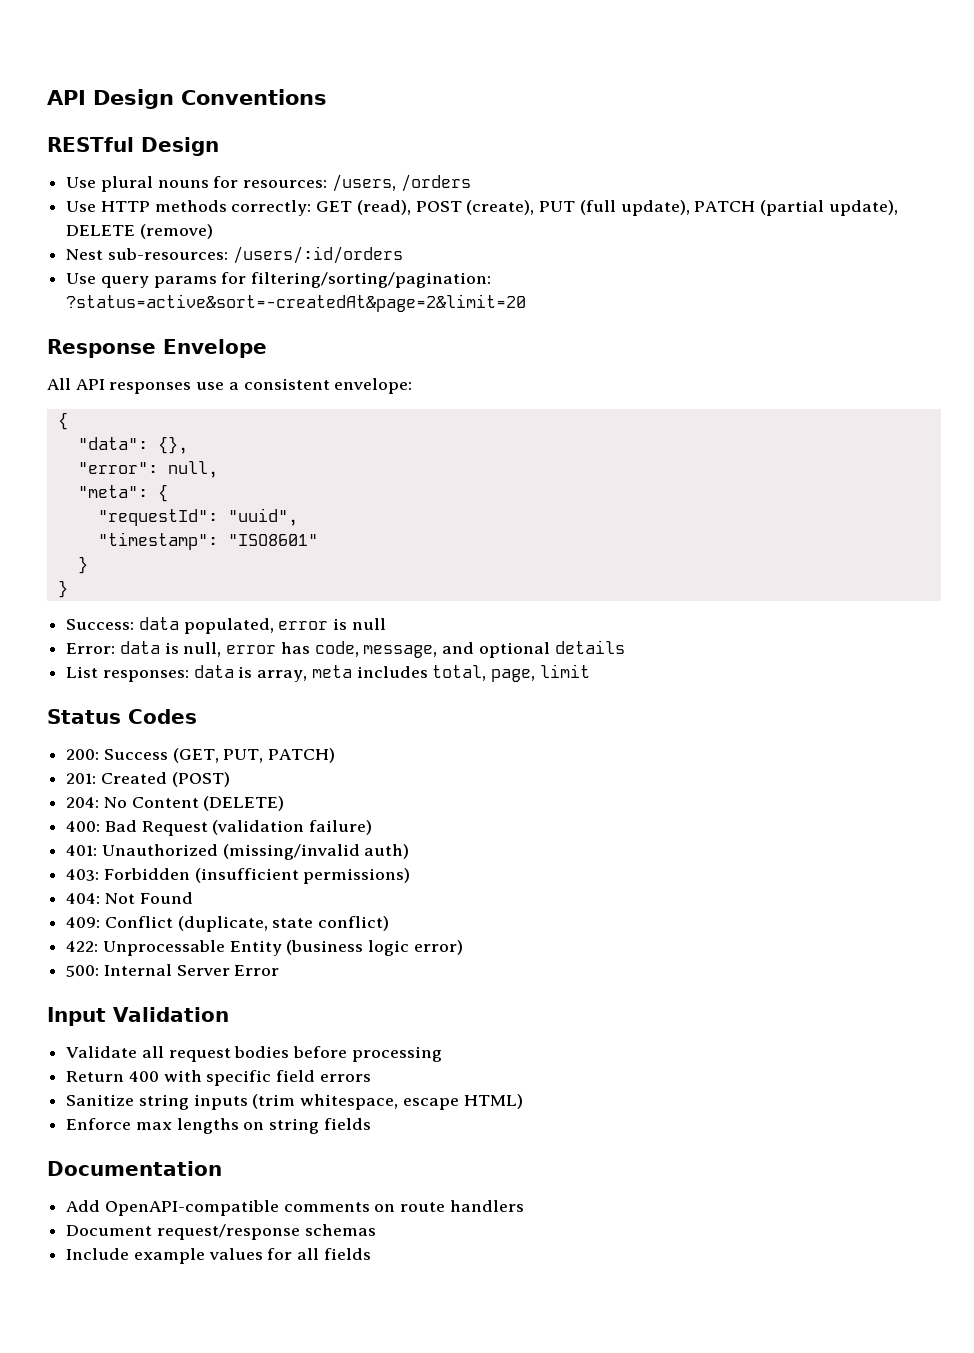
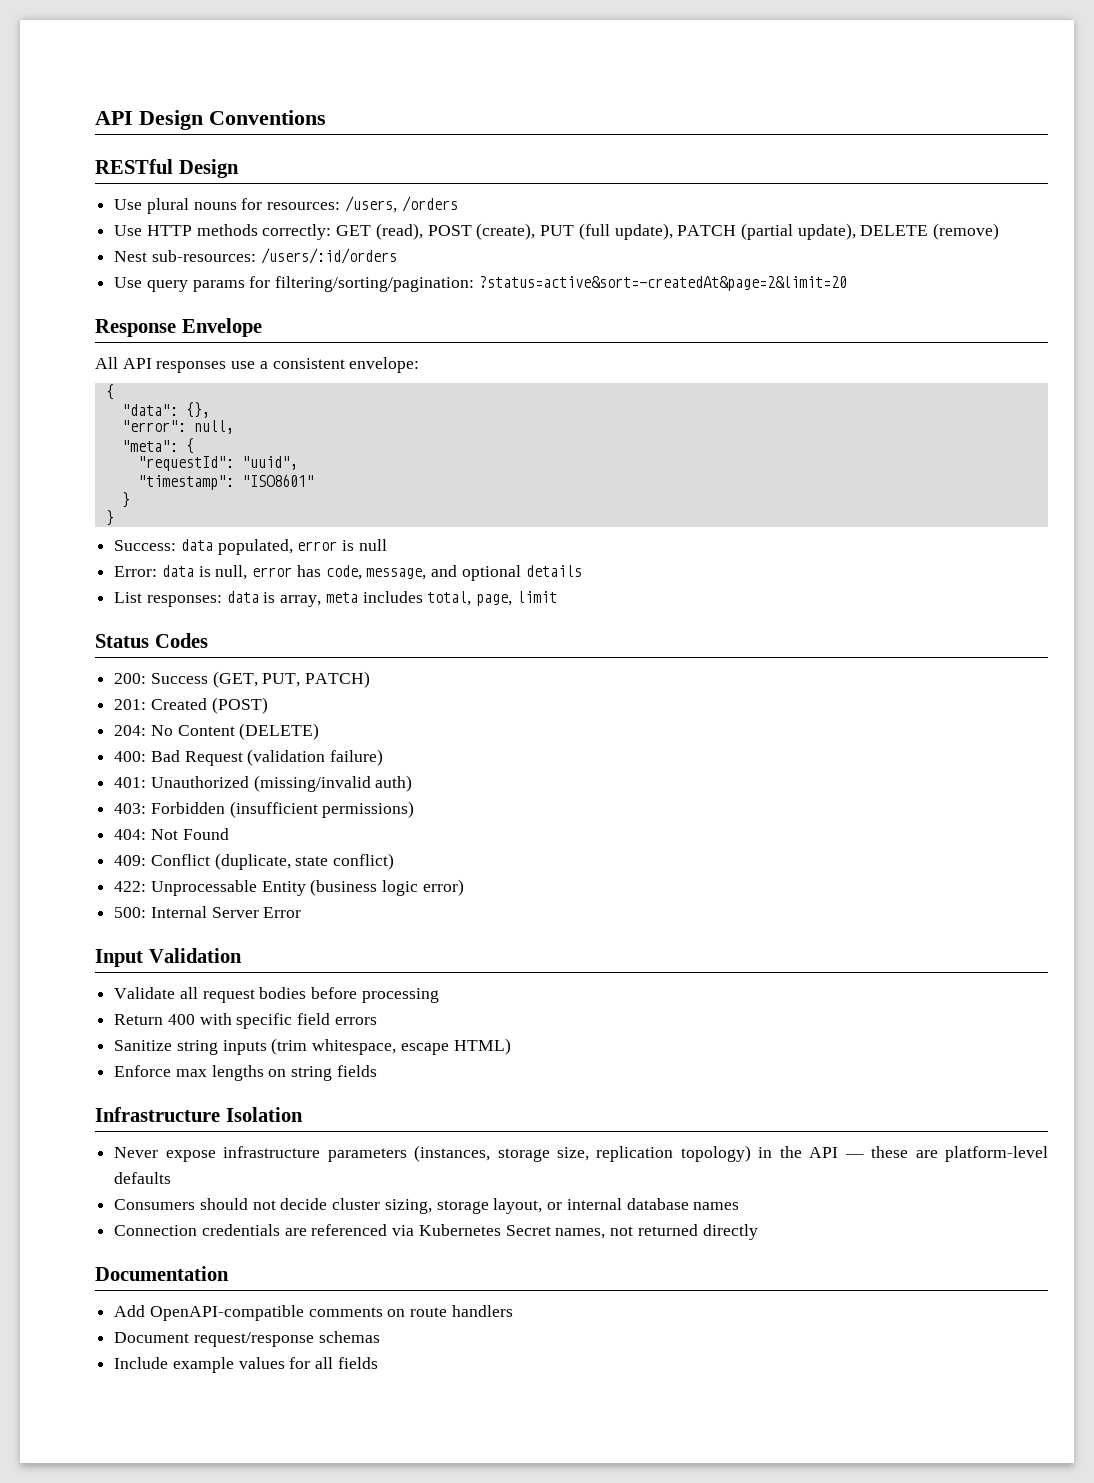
(371, 1124) none -> [95,1107,303,1122] [114,1145,1049,1162] [114,1172,172,1184] [114,1198,740,1214] [114,1224,758,1240] // Infrastructure Isolation // Never expose infrastructure parameters (instances, storage size, replication topology) in the API — these are platform-level defaults // Consumers should not decide cluster sizing, storage layout, or internal database names // Connection credentials are referenced via Kubernetes Secret names, not returned directly

